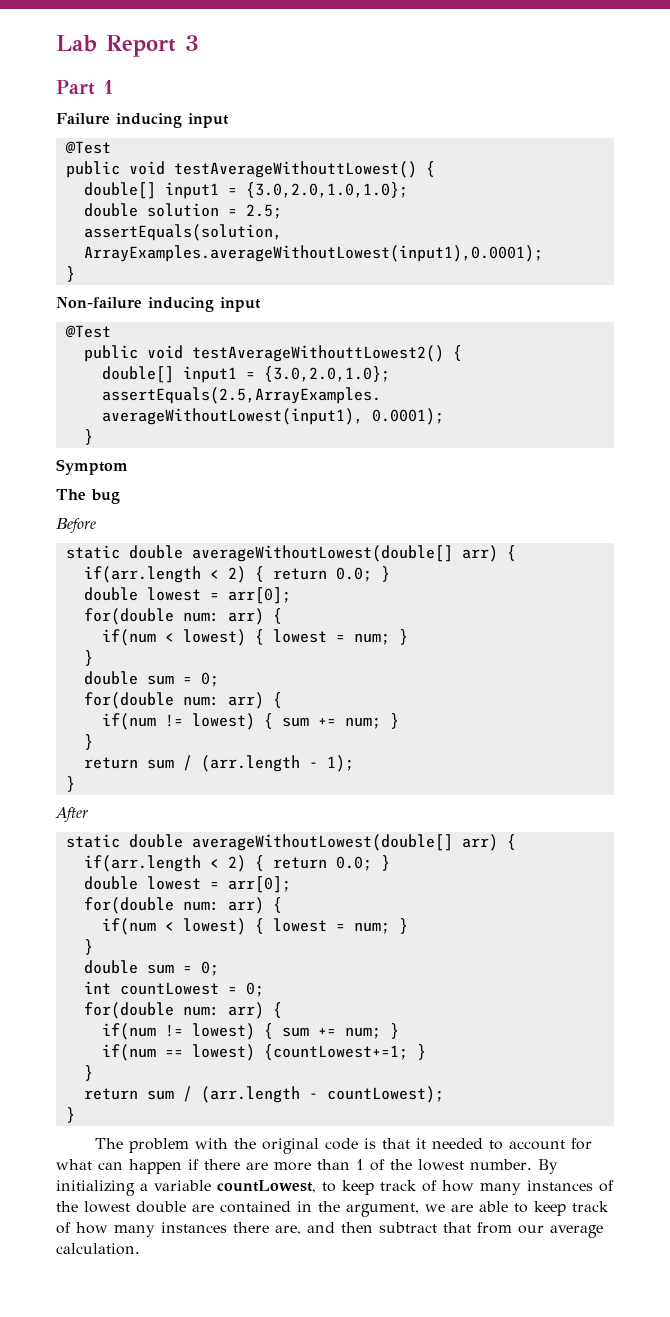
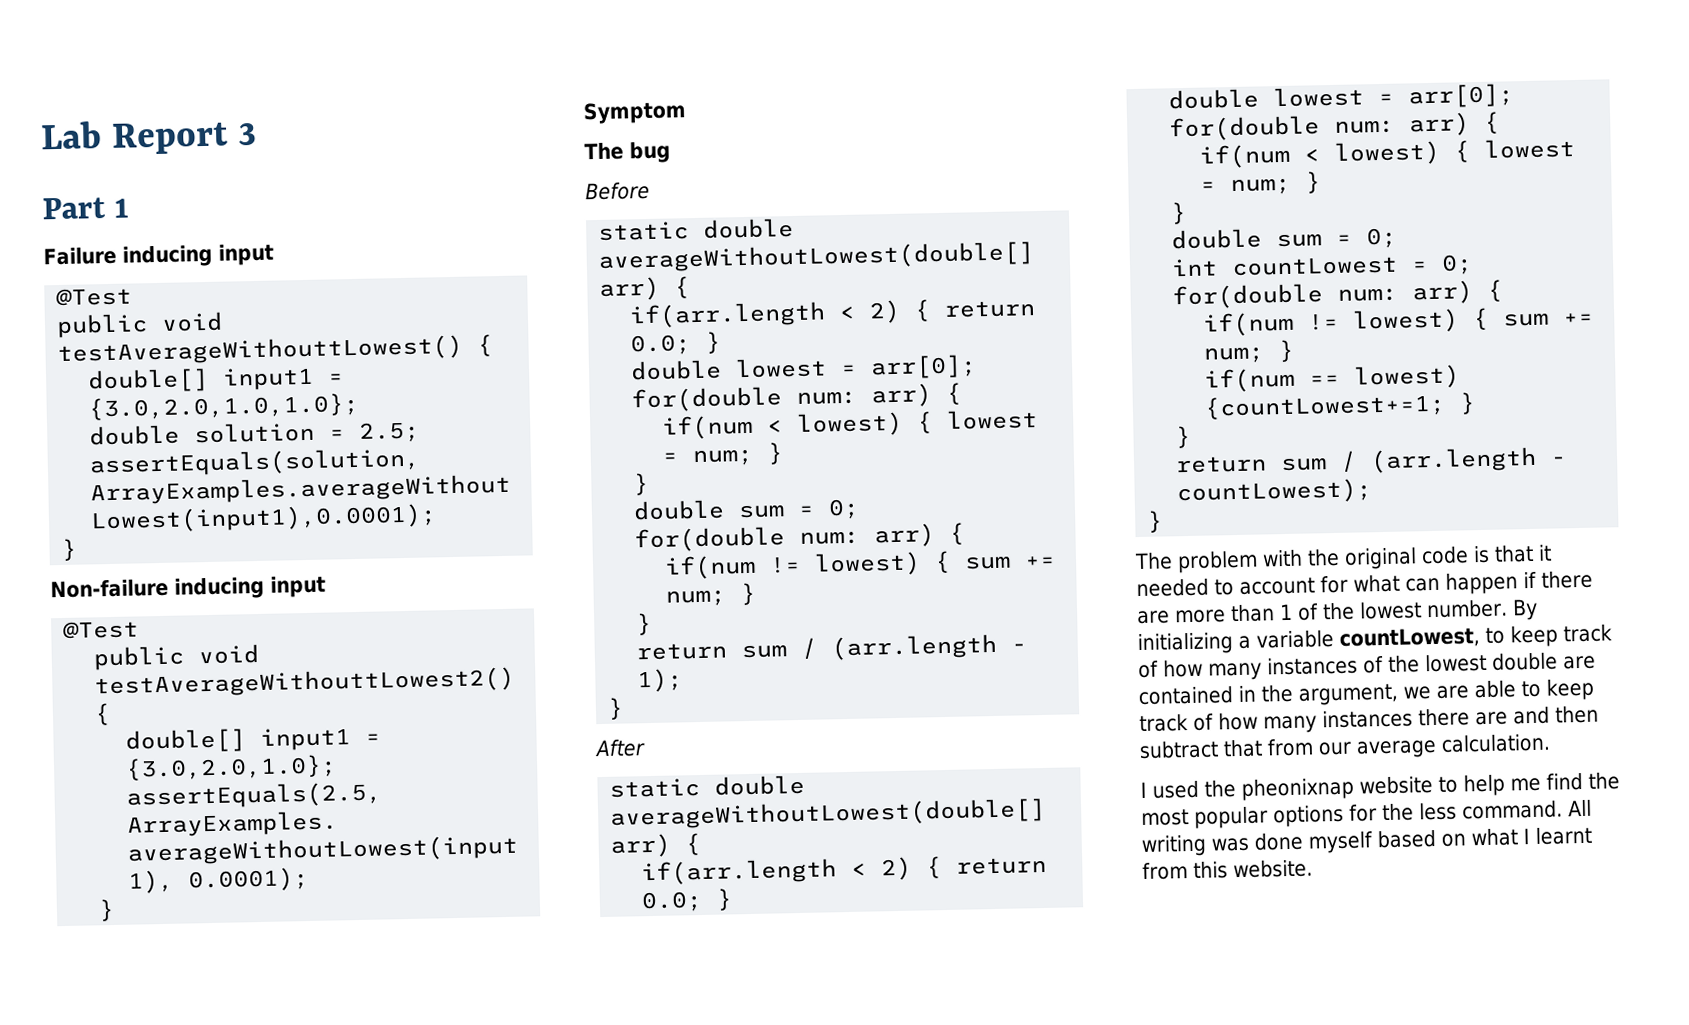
[275,1225,301,1235] are, -> [1475,711,1508,726] are
(140, 1249) none -> [1140,772,1620,801] [1141,799,1592,829] [1141,826,1592,857] [1142,859,1313,880] // I used the pheonixnap website to help me find the most popular options for the less command. All writing was done myself based on what I learnt from this website.

